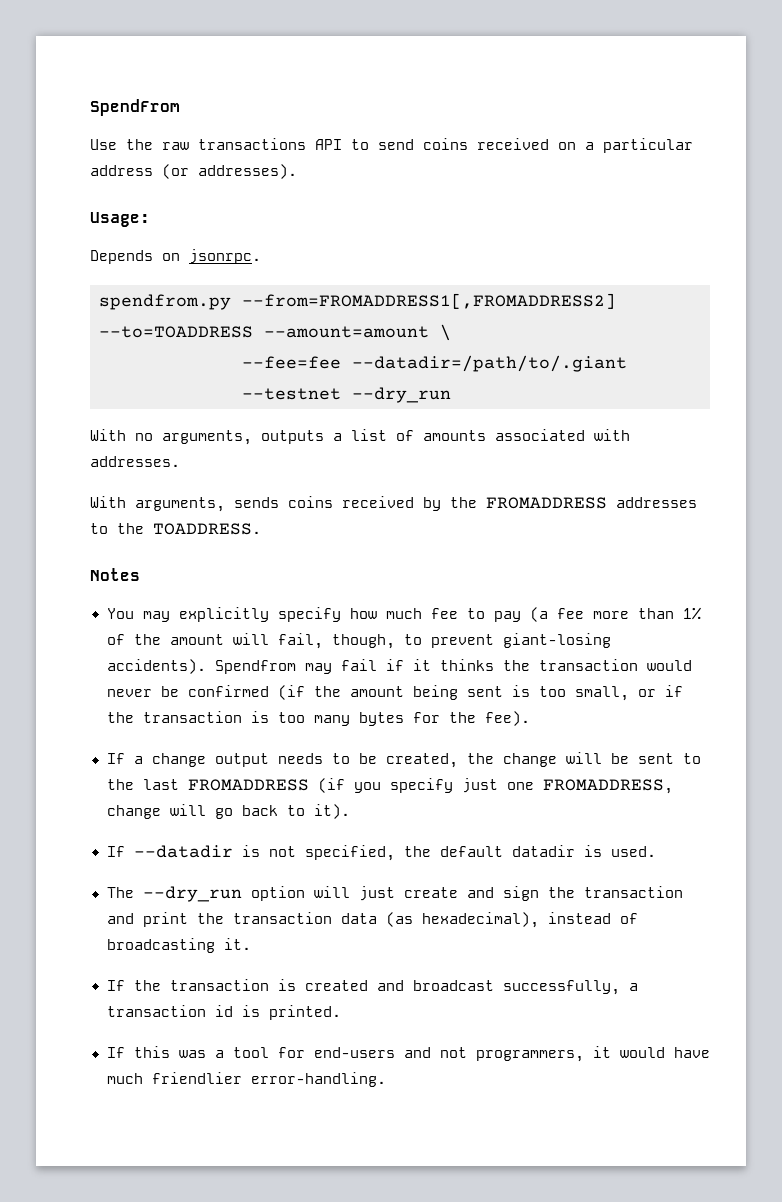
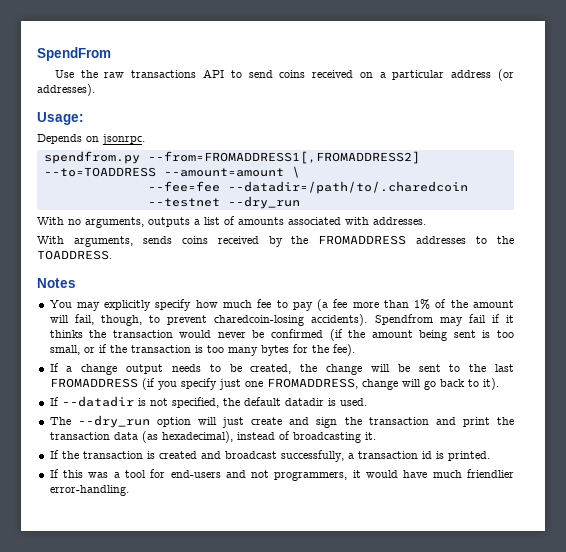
[352,355,627,372] --datadir=/path/to/.giant -> [227,181,468,194] --datadir=/path/to/.charedcoin
[502,633,611,648] giant-losing -> [214,315,305,326] charedcoin-losing

